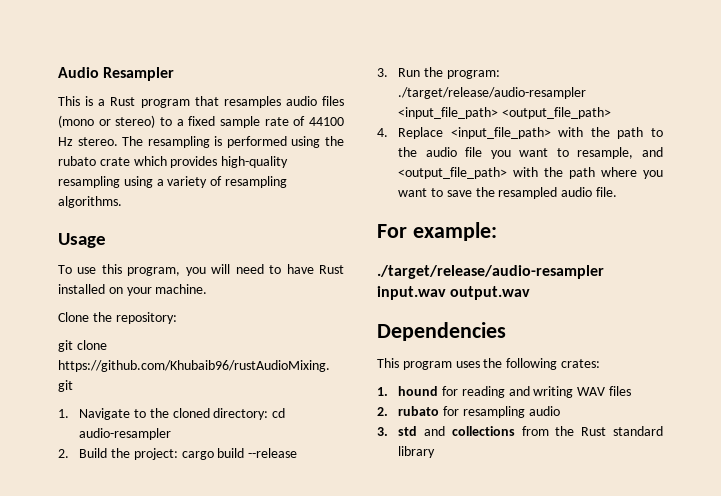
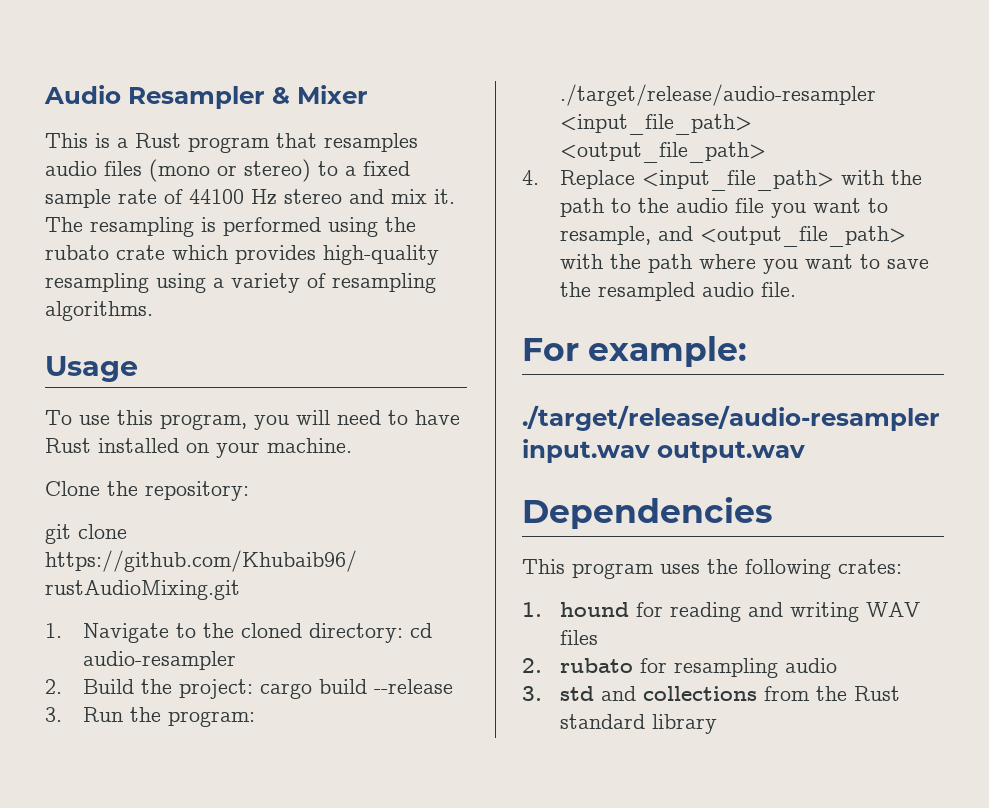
(175, 74) none -> [272,85,368,104] & Mixer
[77,137,118,146] stereo. -> [284,189,455,204] stereo and mix it.

